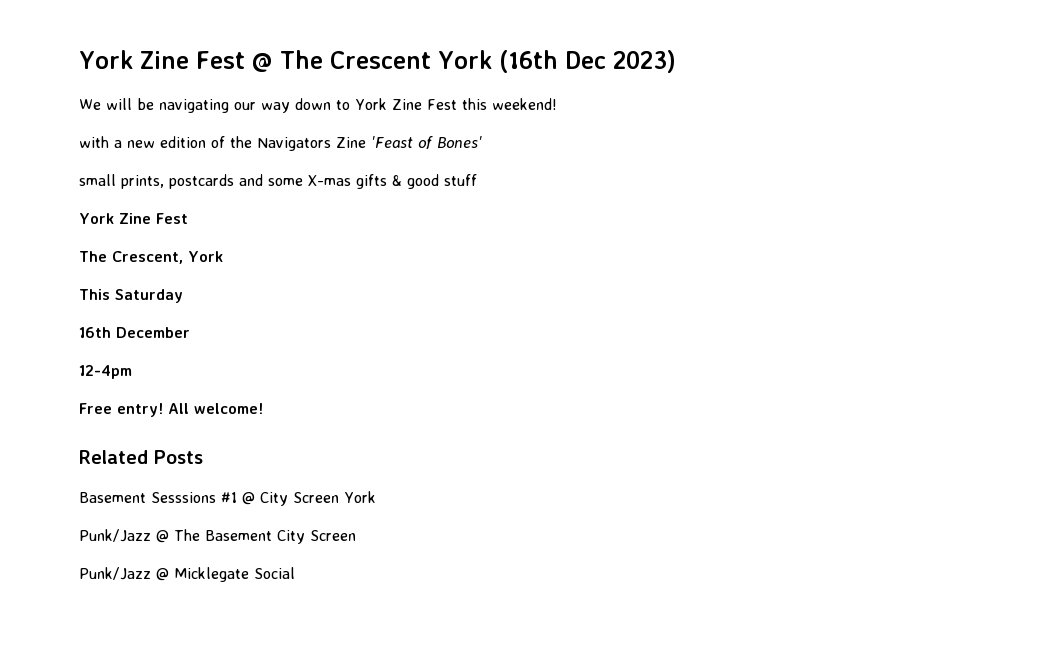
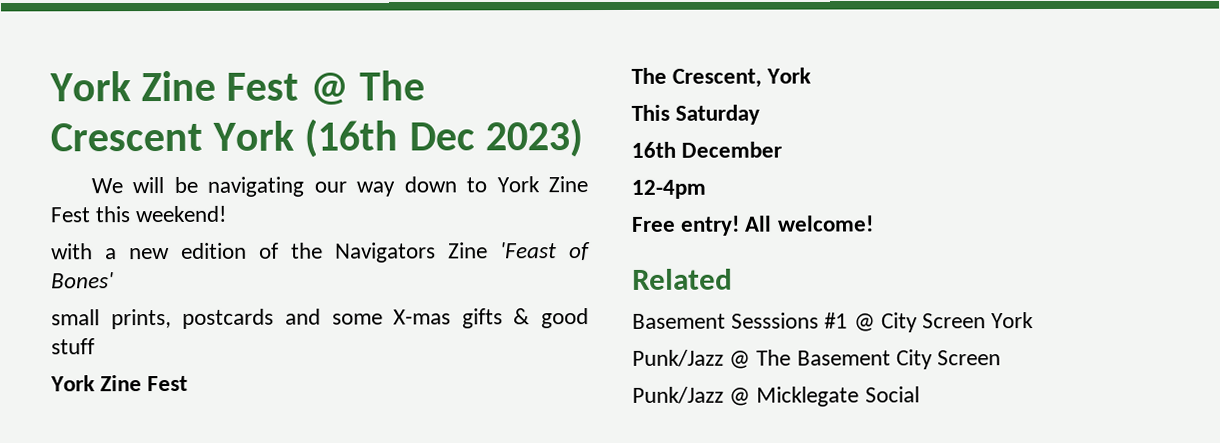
[154,450,203,464] Posts -> (733, 279) none

